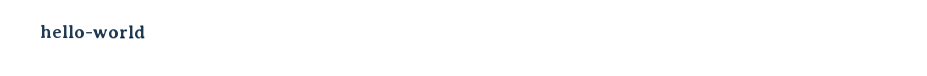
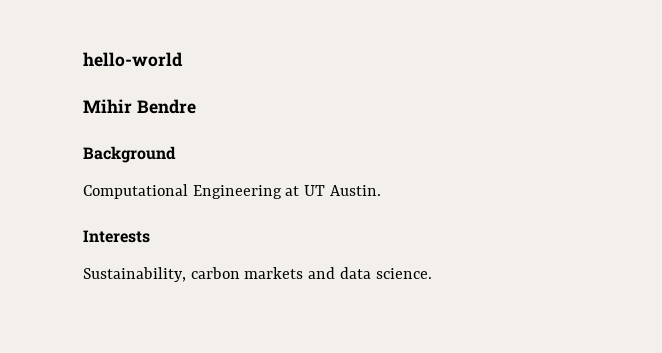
(146, 31) none -> [83,99,196,114] [83,146,176,163] [83,184,381,199] [83,230,150,243] [83,267,432,282] // Mihir Bendre // Background // Computational Engineering at UT Austin. // Interests // Sustainability, carbon markets and data science.

